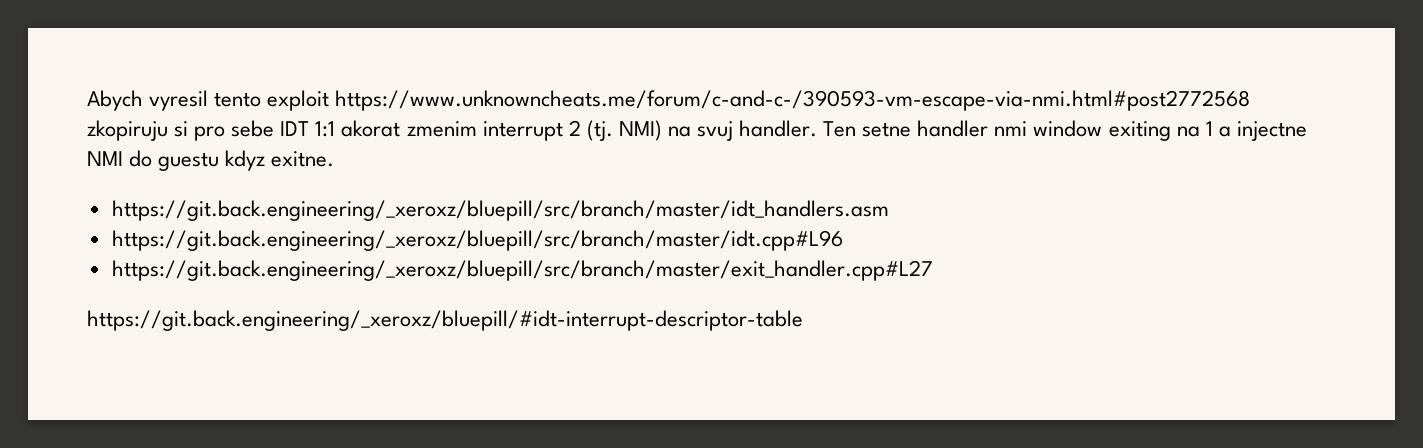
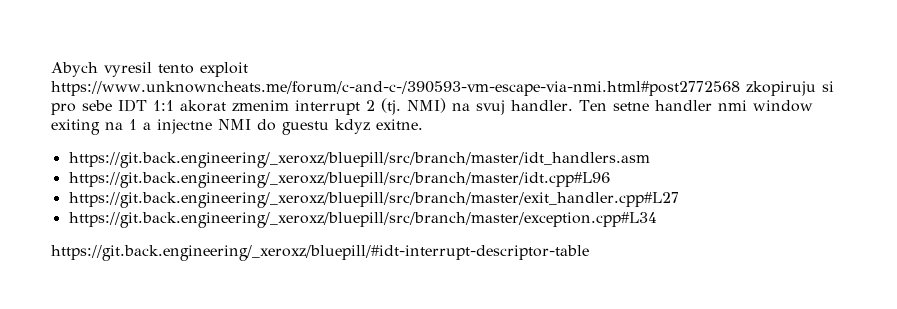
(933, 270) none -> [68,212,657,228] // https://git.back.engineering/_xeroxz/bluepill/src/branch/master/exception.cpp#L34

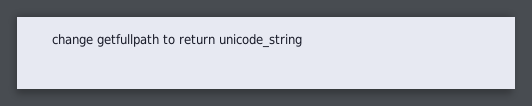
[51,62,248,77] [51,81,834,96] [51,98,813,115] [51,119,423,135] [68,152,650,168] [68,172,610,188] [68,192,679,208] [68,212,657,228] [51,245,589,261] Abych vyresil tento exploit https://www.unknowncheats.me/forum/c-and-c-/390593-vm-escape-via-nmi.html#post2772568 zkopiruju si pro sebe IDT 1:1 akorat zmenim interrupt 2 (tj. NMI) na svuj handler. Ten setne handler nmi window exiting na 1 a injectne NMI do guestu kdyz exitne. // https://git.back.engineering/_xeroxz/bluepill/src/branch/master/idt_handlers.asm // https://git.back.engineering/_xeroxz/bluepill/src/branch/master/idt.cpp#L96 // https://git.back.engineering/_xeroxz/bluepill/src/branch/master/exit_handler.cpp#L27 // https://git.back.engineering/_xeroxz/bluepill/src/branch/master/exception.cpp#L34 // https://git.back.engineering/_xeroxz/bluepill/#idt-interrupt-descriptor-table -> [52,34,302,48] change getfullpath to return unicode_string

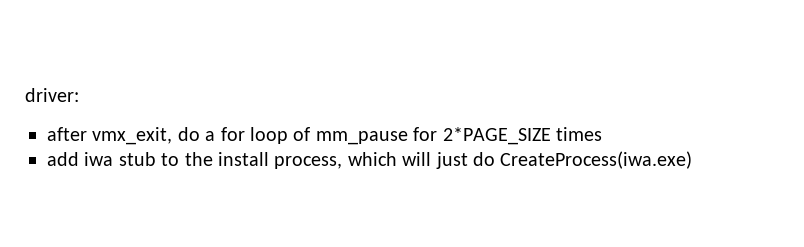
[52,34,302,48] change getfullpath to return unicode_string -> [25,88,79,102] [47,127,602,145] [47,151,693,169] driver: // after vmx_exit, do a for loop of mm_pause for 2*PAGE_SIZE times // add iwa stub to the install process, which will just do CreateProcess(iwa.exe)

